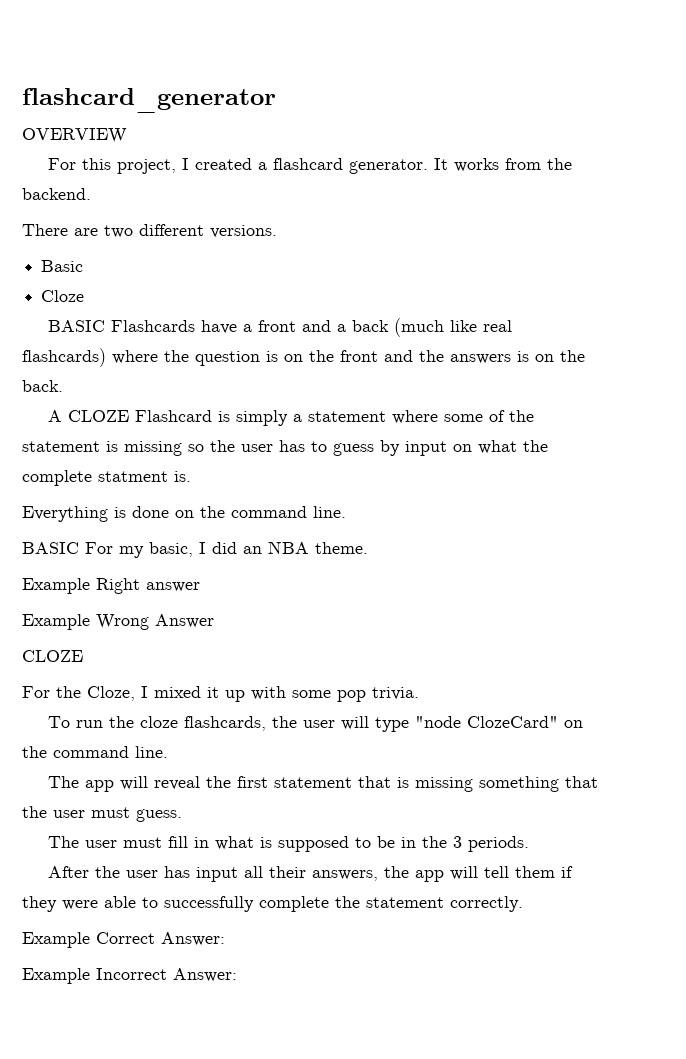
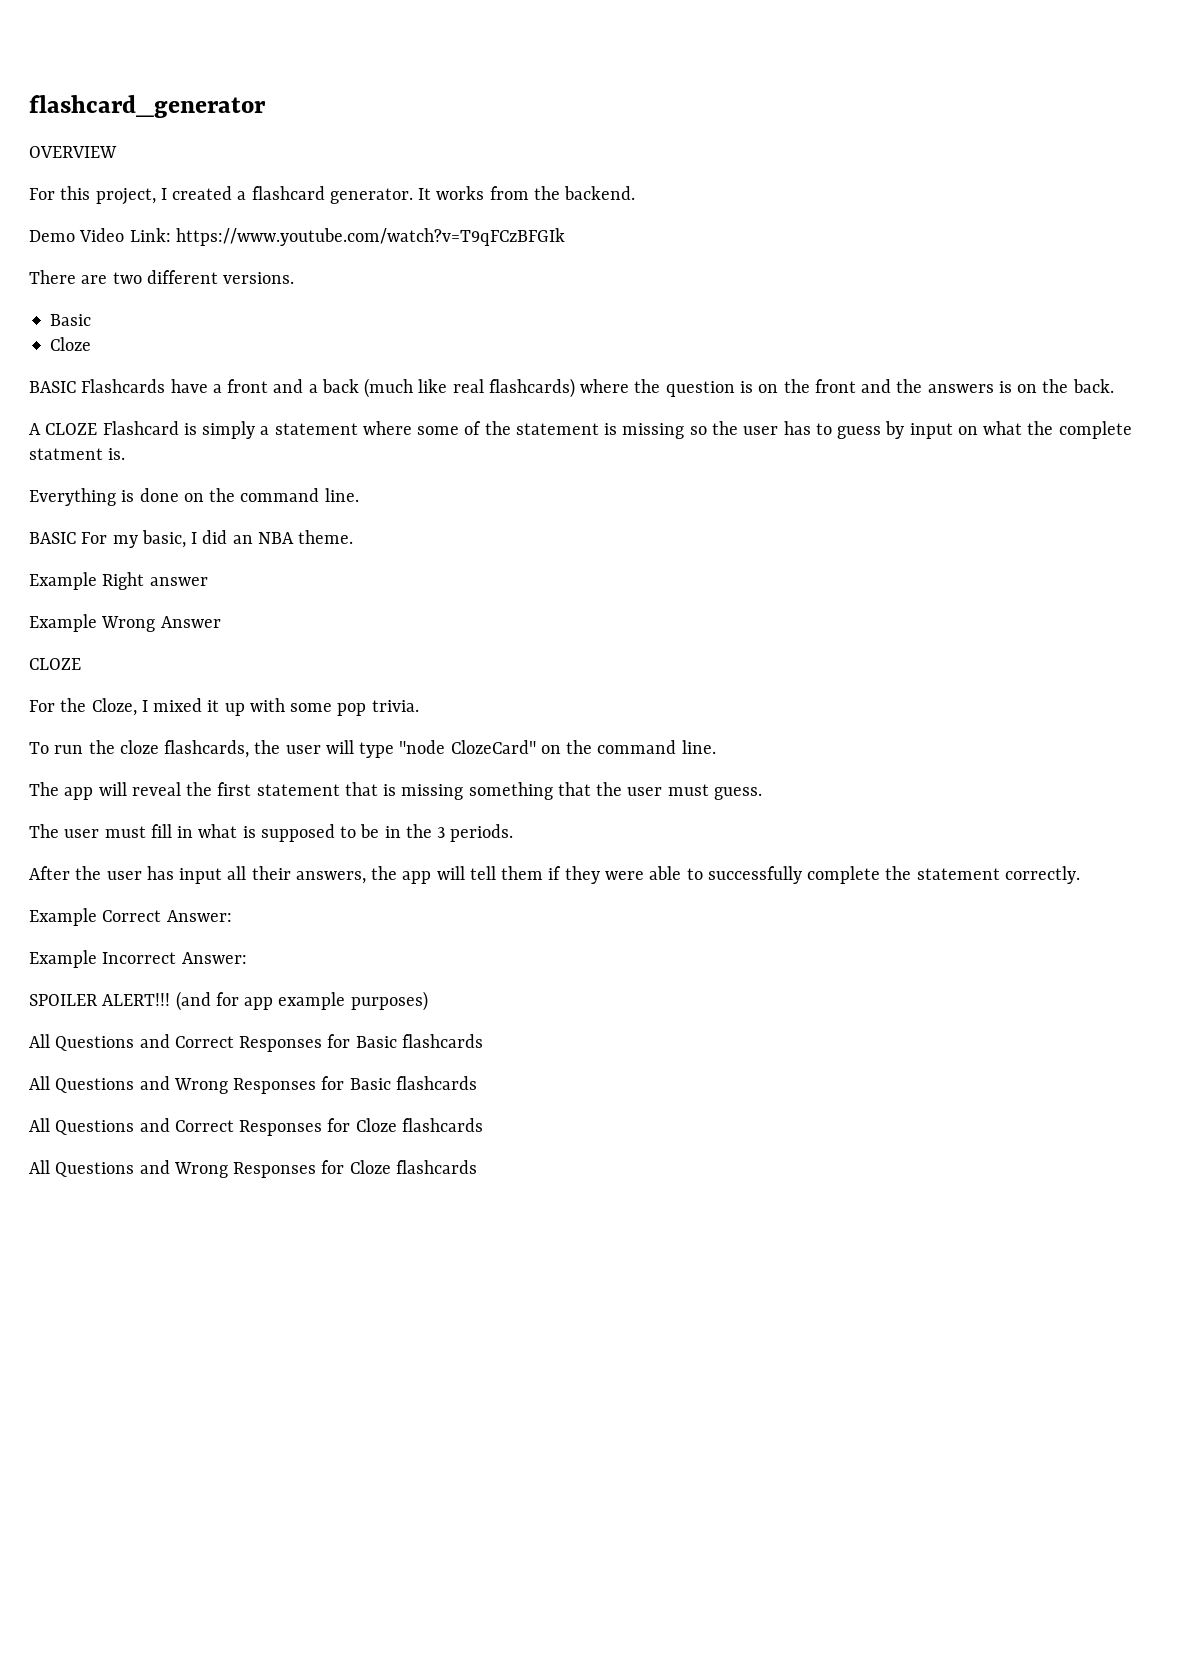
(91, 194) none -> [29,228,565,246] // Demo Video Link: https://www.youtube.com/watch?v=T9qFCzBFGIk
(237, 975) none -> [29,991,428,1011] [29,1034,483,1052] [29,1076,477,1094] [29,1118,483,1136] [29,1160,477,1178] // SPOILER ALERT!!! (and for app example purposes) // All Questions and Correct Responses for Basic flashcards // All Questions and Wrong Responses for Basic flashcards // All Questions and Correct Responses for Cloze flashcards // All Questions and Wrong Responses for Cloze flashcards

